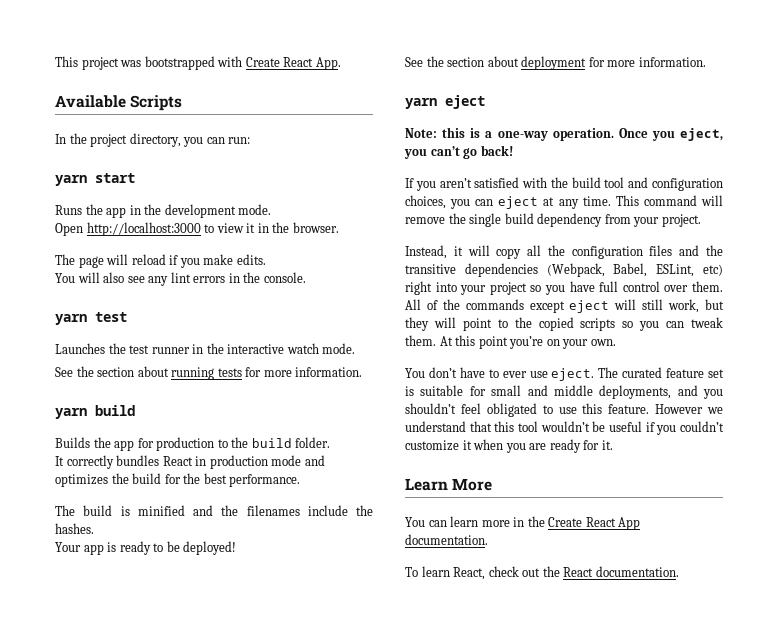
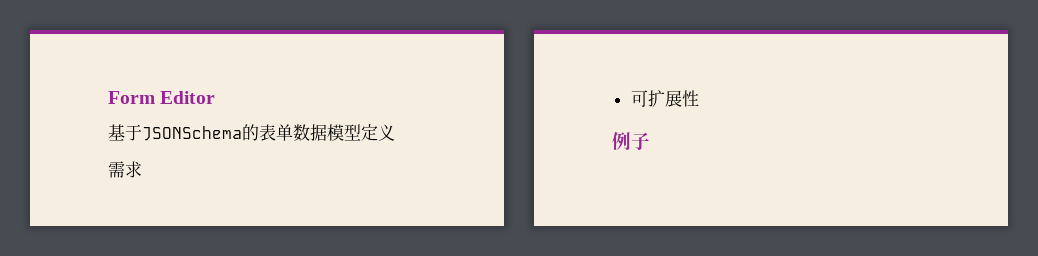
[55,56,341,70] [55,95,183,111] [55,133,251,147] [55,173,135,186] [55,204,272,218] [55,222,339,236] [55,254,266,268] [55,272,306,286] [55,312,127,325] [55,343,356,354] [55,366,363,380] [55,405,135,419] [55,437,331,451] [55,455,325,469] [55,473,301,487] [55,505,373,516] [55,523,94,534] [55,541,237,555] [405,56,706,70] [405,95,485,109] [405,127,723,141] [404,145,513,159] [405,177,723,191] [405,195,723,209] [405,213,701,227] [405,245,723,259] [405,263,723,277] [405,281,723,295] [405,299,724,313] [405,317,723,331] [405,335,616,349] [405,367,724,381] [405,385,723,399] [405,403,723,417] [405,421,724,435] [405,439,613,453] [405,478,493,491] [405,516,641,530] [405,534,488,545] [405,566,679,580] This project was bootstrapped with Create React App. // Available Scripts // In the project directory, you can run: // yarn start // Runs the app in the development mode. // Open http://localhost:3000 to view it in the browser. // The page will reload if you make edits. // You will also see any lint errors in the console. // yarn test // Launches the test runner in the interactive watch mode. // See the section about running tests for more information. // yarn build // Builds the app for production to the build folder. // It correctly bundles React in production mode and optimizes the build for the best performance. // The build is minified and the filenames include the hashes. // Your app is ready to be deployed! // See the section about deployment for more information. // yarn eject // Note: this is a one-way operation. Once you eject, you can’t go back! // If you aren’t satisfied with the build tool and configuration choices, you can eject at any time. This command will remove the single build dependency from your project. // Instead, it will copy all the configuration files and the transitive dependencies (Webpack, Babel, ESLint, etc) right into your project so you have full control over them. All of the commands except eject will still work, but they will point to the copied scripts so you can tweak them. At this point you’re on your own. // You don’t have to ever use eject. The curated feature set is suitable for small and middle deployments, and you shouldn’t feel obligated to use this feature. However we understand that this tool wouldn’t be useful if you couldn’t customize it when you are ready for it. // Learn More // You can learn more in the Create React App documentation. // To learn React, check out the React documentation. -> [108,91,216,104] [108,124,395,141] [108,161,142,178] [630,90,699,107] [612,132,650,150] Form Editor // 基于JSONSchema的表单数据模型定义 // 需求 // 可扩展性 // 例子

